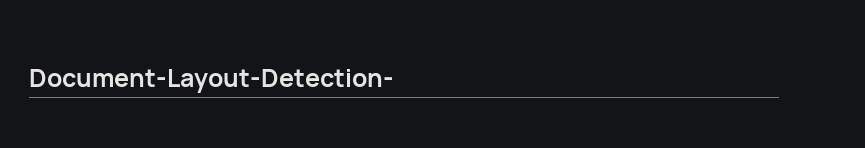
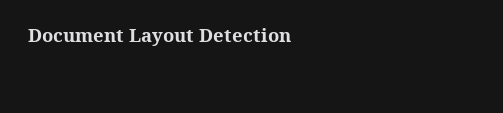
[29,69,394,93] Document-Layout-Detection- -> [28,28,291,46] Document Layout Detection

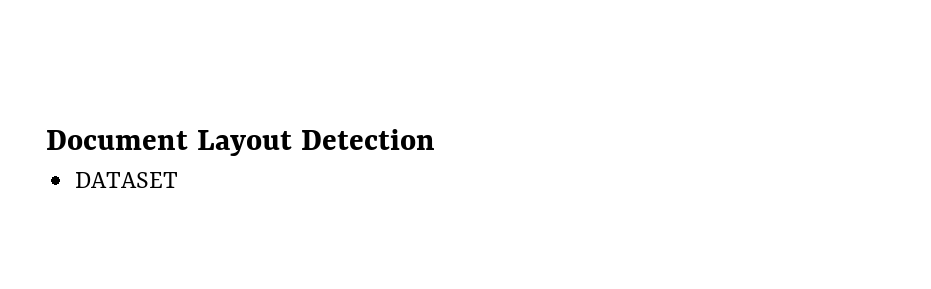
(291, 35) none -> [75,172,179,188] // DATASET

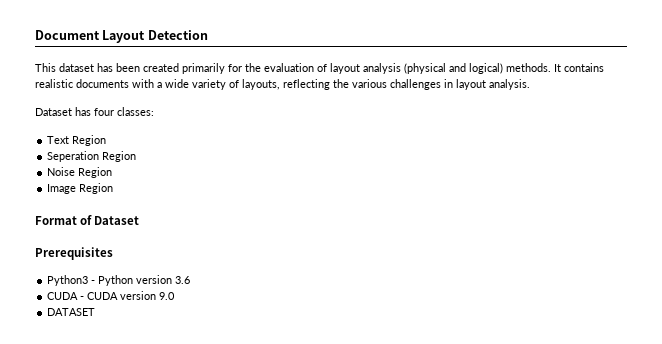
(436, 139) none -> [35,63,604,74] [35,79,530,90] [35,107,154,116] [47,135,107,146] [47,151,137,162] [47,167,113,178] [47,183,114,194] [35,215,140,225] [35,247,113,260] [47,275,191,286] [47,291,176,300] // This dataset has been created primarily for the evaluation of layout analysis (physical and logical) methods. It contains realistic documents with a wide variety of layouts, reflecting the various challenges in layout analysis. // Dataset has four classes: // Text Region // Seperation Region // Noise Region // Image Region // Format of Dataset // Prerequisites // Python3 - Python version 3.6 // CUDA - CUDA version 9.0

